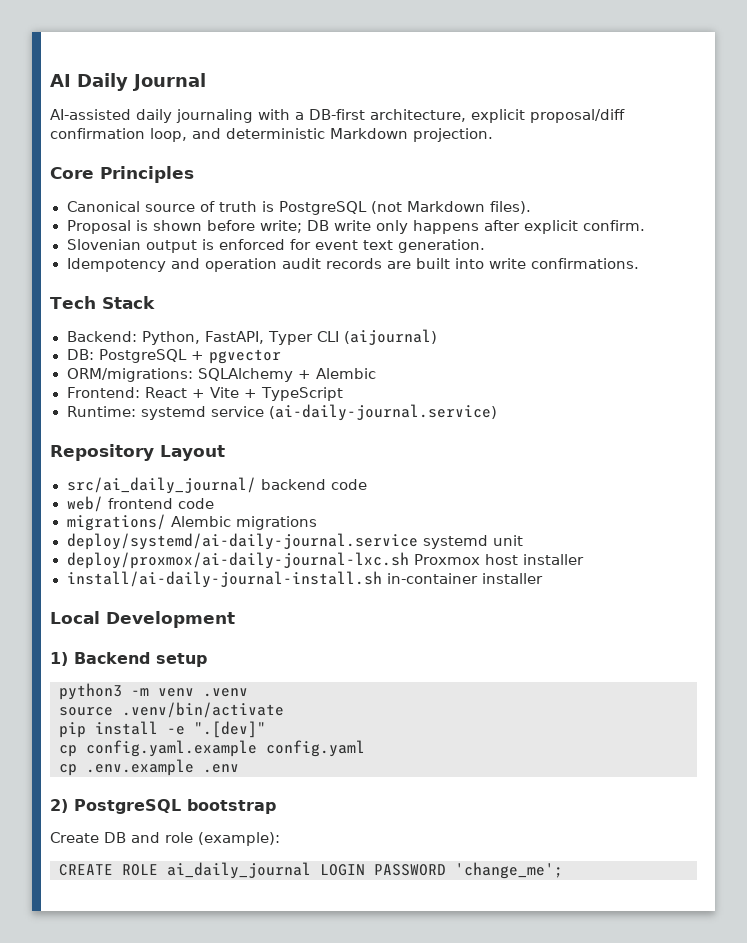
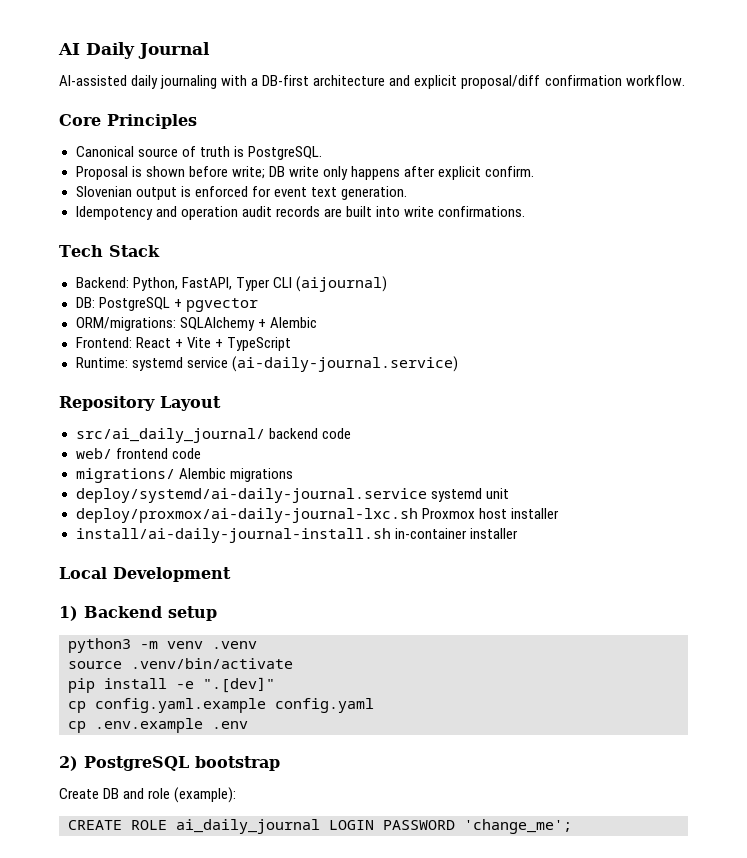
[370,109,466,122] architecture, -> [313,75,411,86] architecture and
[150,128,493,142] loop, and deterministic Markdown projection. -> [625,75,685,86] workflow.
[278,201,531,215] PostgreSQL (not Markdown files). -> [247,146,322,160] PostgreSQL.

